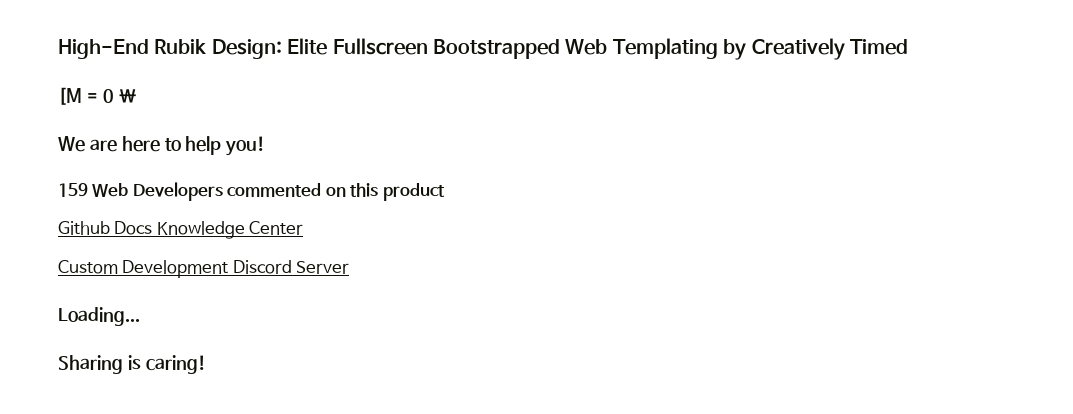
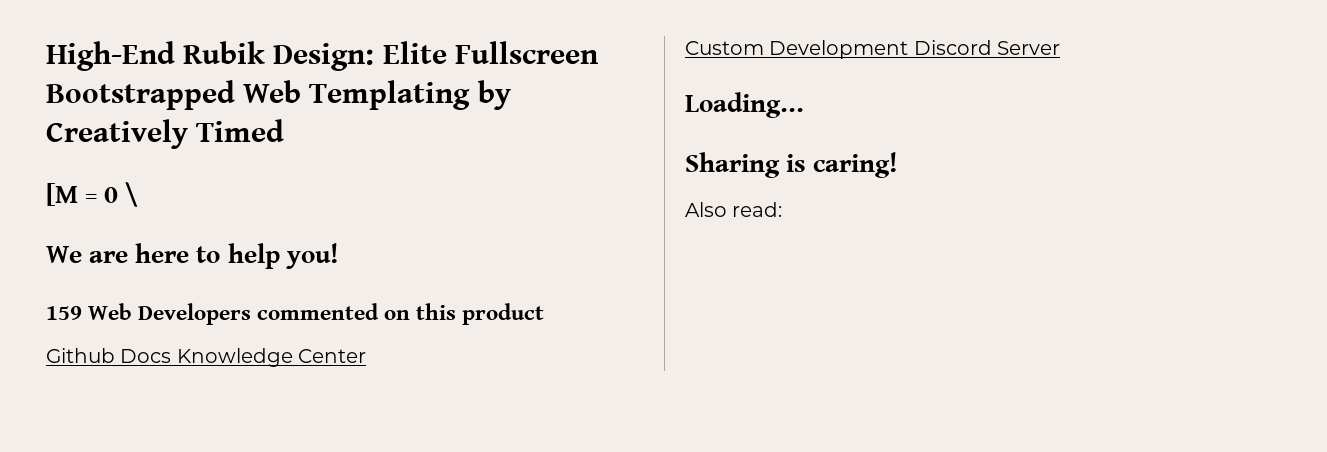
(206, 364) none -> [685,202,783,217] // Also read:

